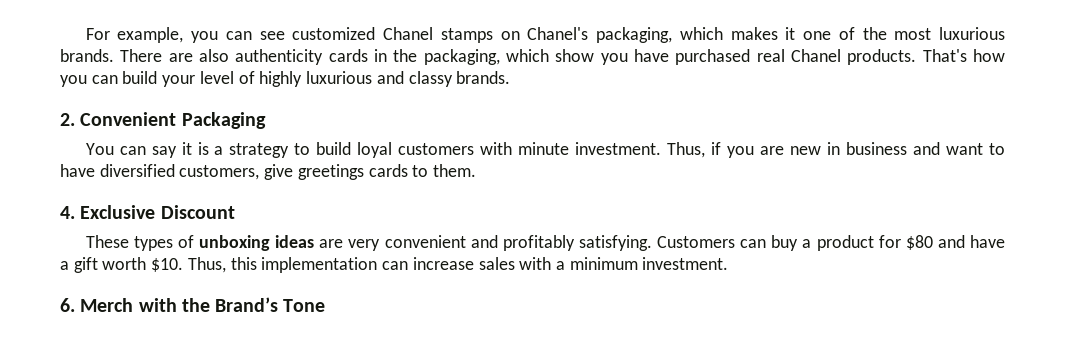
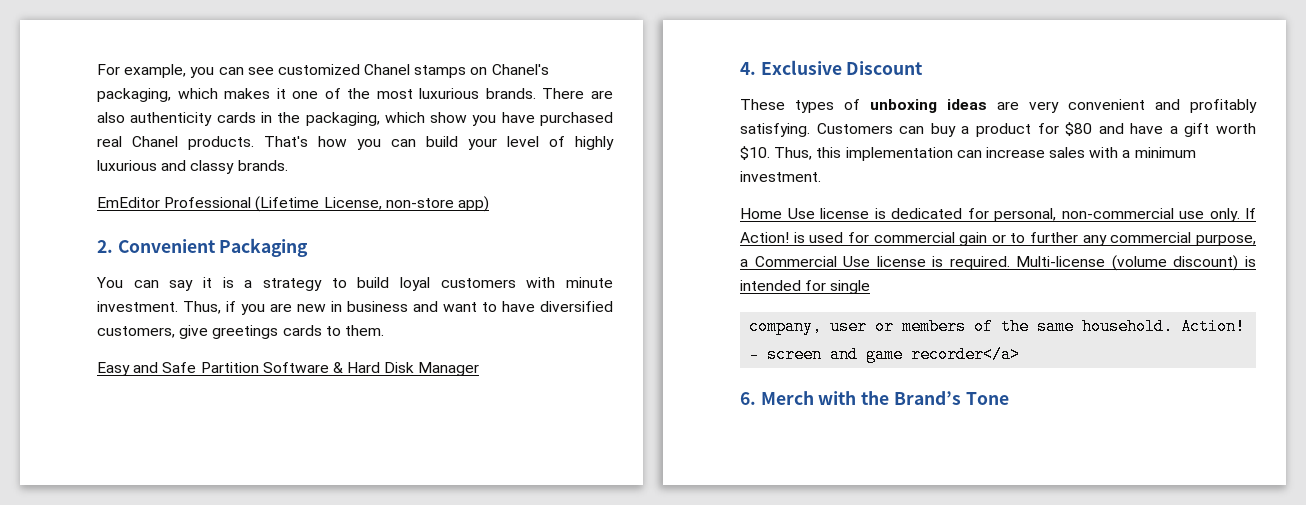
(511, 77) none -> [97,196,489,212] // EmEditor Professional (Lifetime License, non-store app)
(477, 170) none -> [97,362,480,376] // Easy and Safe Partition Software & Hard Disk Manager
(729, 263) none -> [740,208,1256,222] [740,232,1256,246] [740,255,1256,271] [740,280,871,294] [749,318,1246,335] [749,346,1021,363] // Home Use license is dedicated for personal, non-commercial use only. If Action! is used for commercial gain or to further any commercial purpose, a Commercial Use license is required. Multi-license (volume discount) is intended for single // company, user or members of the same household. Action! - screen and game recorder</a>

